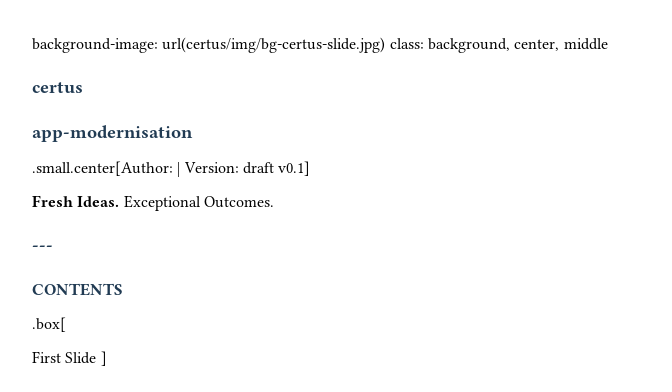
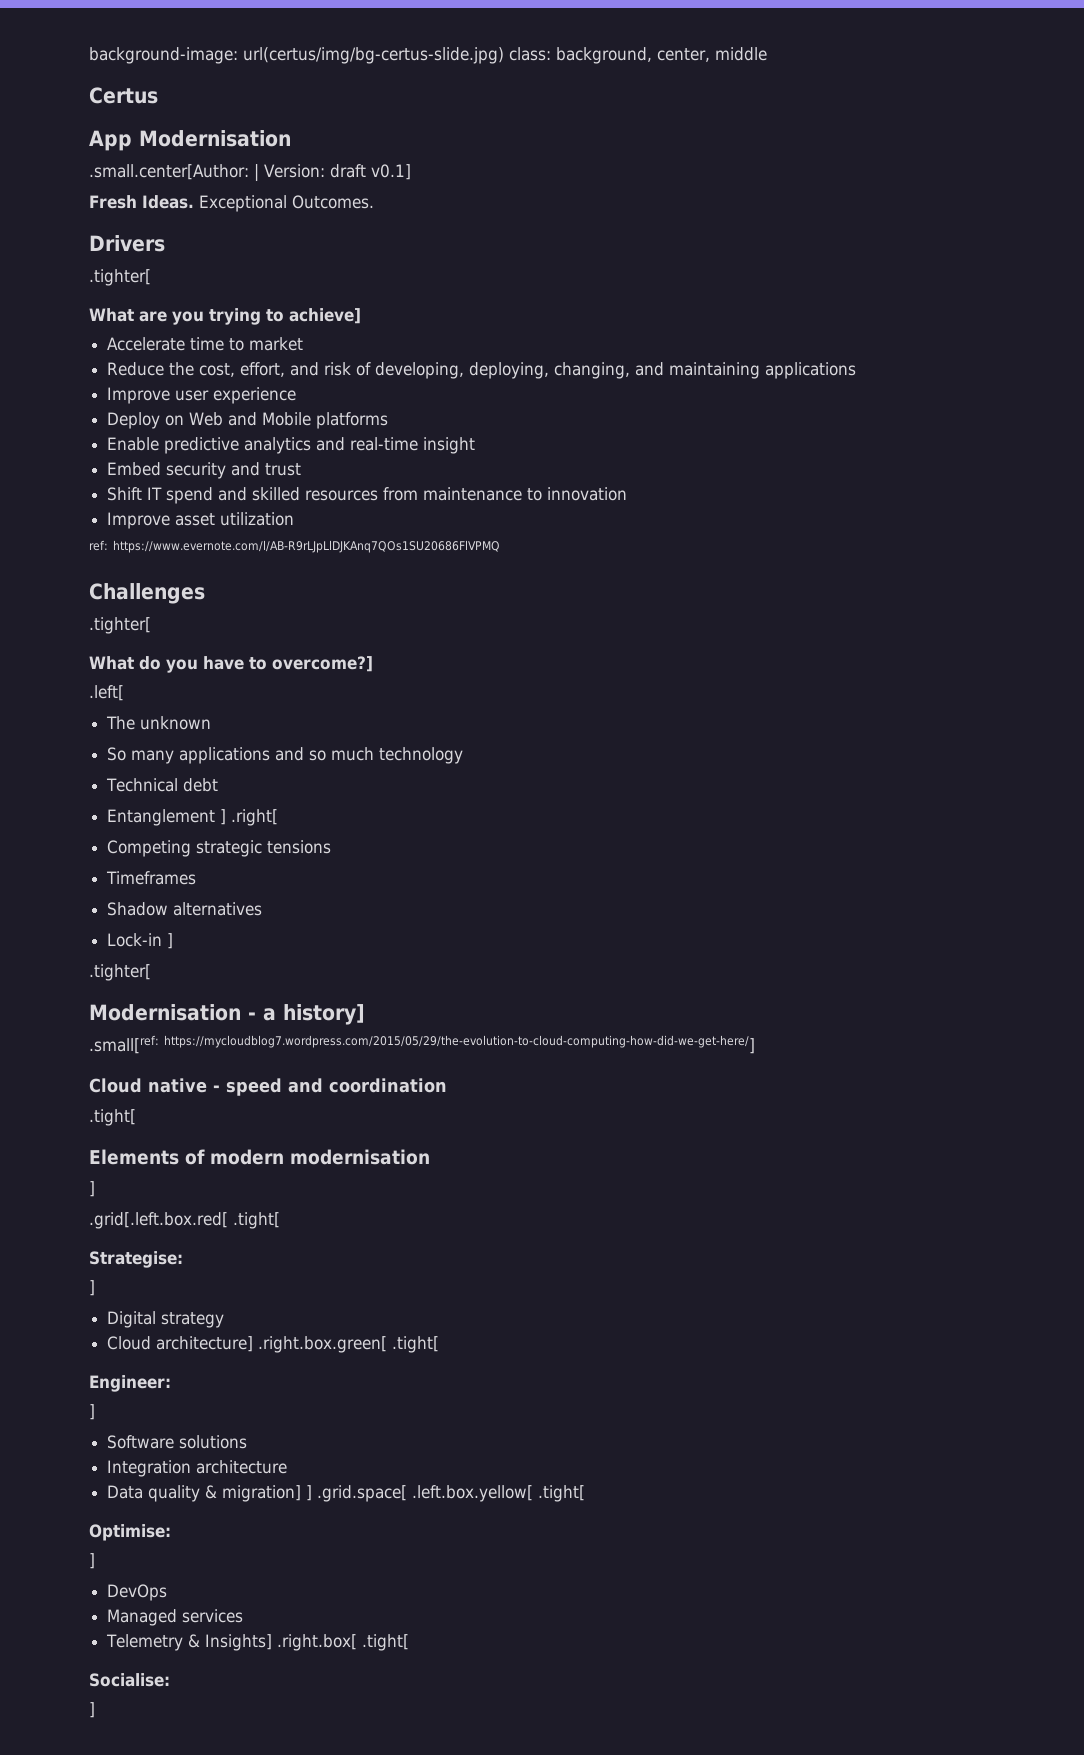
[32,82,83,94] [32,125,193,142] certus // app-modernisation -> [89,87,158,104] [89,130,291,151] Certus // App Modernisation
[32,245,53,251] [32,283,123,296] [32,317,66,332] [32,351,97,364] --- // CONTENTS // .box[ // First Slide -> [89,235,165,252] [89,269,151,286] [89,308,361,325] [107,337,304,351] [107,362,857,379] [107,387,297,404] [107,412,389,429] [107,437,476,454] [107,462,302,479] [107,487,628,504] [107,512,295,529] [89,540,500,553] [89,583,205,604] [89,617,151,634] [89,656,373,673] [89,685,124,701] [106,716,212,730] [107,747,464,764] [106,778,219,792] [107,809,279,826] [107,840,332,857] [106,871,197,885] [107,902,263,916] [107,933,174,949] [89,964,151,981] [89,1004,365,1025] [89,1035,755,1054] [89,1078,447,1096] [89,1109,136,1126] [89,1149,430,1165] [89,1181,95,1197] [89,1212,280,1229] [89,1251,183,1268] [89,1280,95,1296] [107,1311,225,1328] [107,1336,440,1353] [89,1375,171,1392] [89,1404,95,1420] [107,1435,248,1449] [107,1460,288,1477] [107,1485,586,1502] [89,1524,171,1541] [89,1553,95,1569] [107,1584,168,1601] [107,1609,244,1626] [106,1634,410,1651] [89,1673,170,1687] Drivers // .tighter[ // What are you trying to achieve] // Accelerate time to market // Reduce the cost, effort, and risk of developing, deploying, changing, and maintaining applications // Improve user experience // Deploy on Web and Mobile platforms // Enable predictive analytics and real-time insight // Embed security and trust // Shift IT spend and skilled resources from maintenance to innovation // Improve asset utilization // ref: https://www.evernote.com/l/AB-R9rLJpLlDJKAnq7QOs1SU20686FlVPMQ // Challenges // .tighter[ // What do you have to overcome?] // .left[ // The unknown // So many applications and so much technology // Technical debt // Entanglement ] .right[ // Competing strategic tensions // Timeframes // Shadow alternatives // Lock-in ] // .tighter[ // Modernisation - a history] // .small[ref: https://mycloudblog7.wordpress.com/2015/05/29/the-evolution-to-cloud-computing-how-did-we-get-here/] // Cloud native - speed and coordination // .tight[ // Elements of modern modernisation // ] // .grid[.left.box.red[ .tight[ // Strategise: // ] // Digital strategy // Cloud architecture] .right.box.green[ .tight[ // Engineer: // ] // Software solutions // Integration architecture // Data quality & migration] ] .grid.space[ .left.box.yellow[ .tight[ // Optimise: // ] // DevOps // Managed services // Telemetry & Insights] .right.box[ .tight[ // Socialise: //

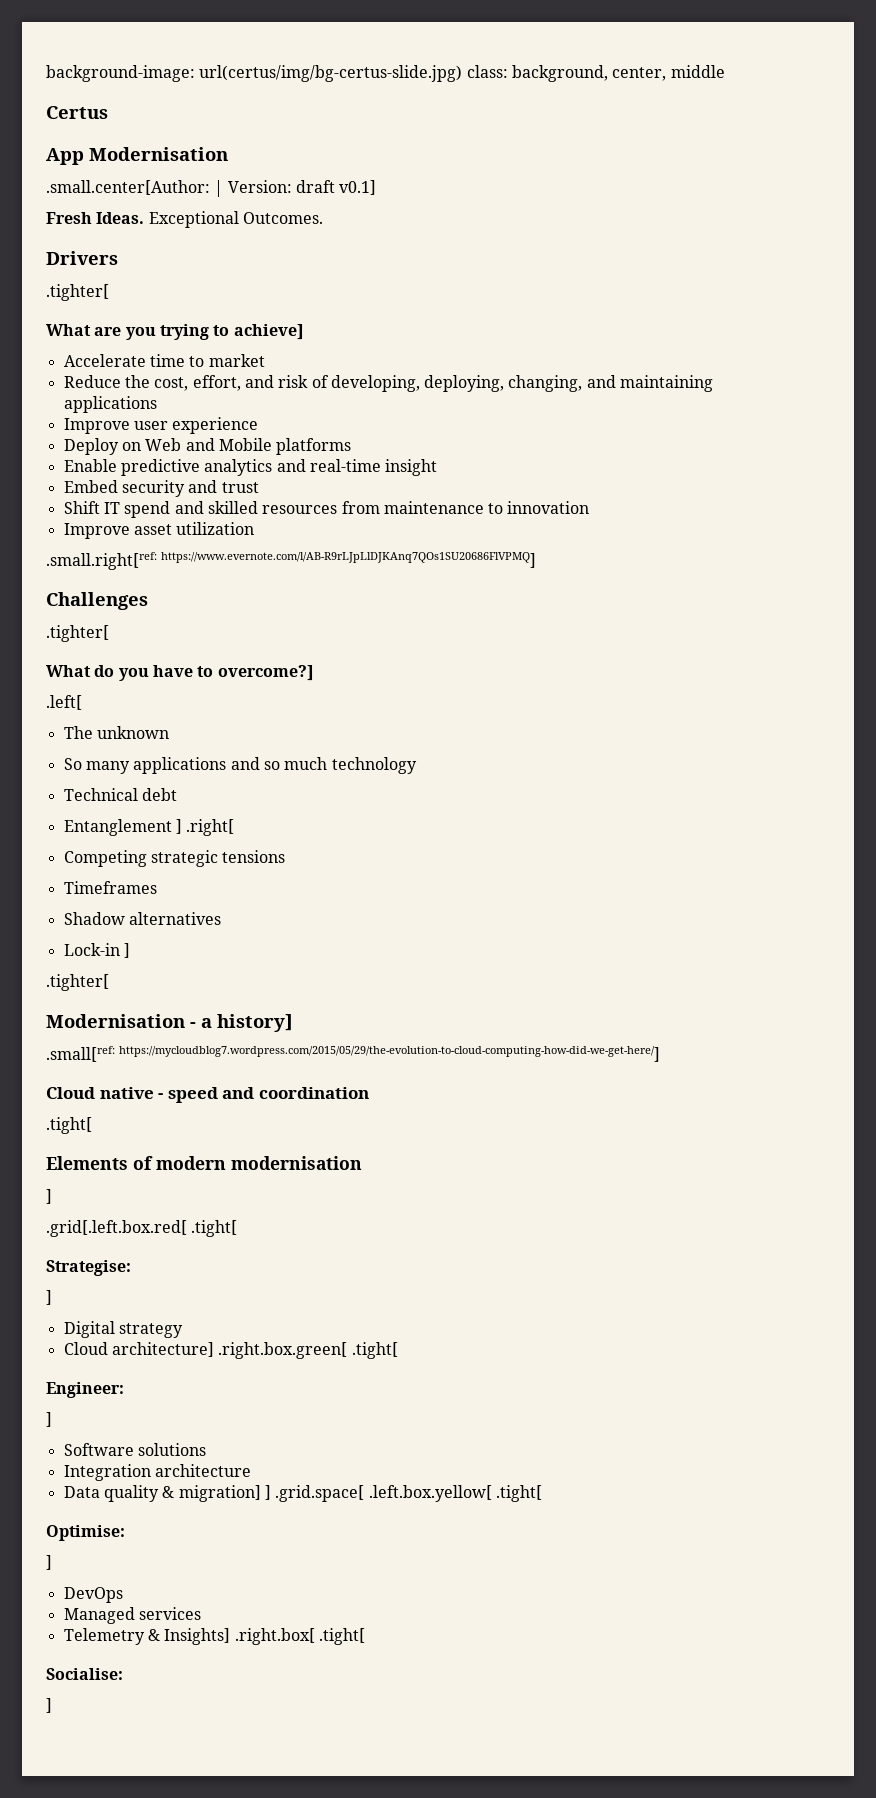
[89,540,500,553] ref: https://www.evernote.com/l/AB-R9rLJpLlDJKAnq7QOs1SU20686FlVPMQ -> [46,552,537,570] .small.right[ref: https://www.evernote.com/l/AB-R9rLJpLlDJKAnq7QOs1SU20686FlVPMQ]

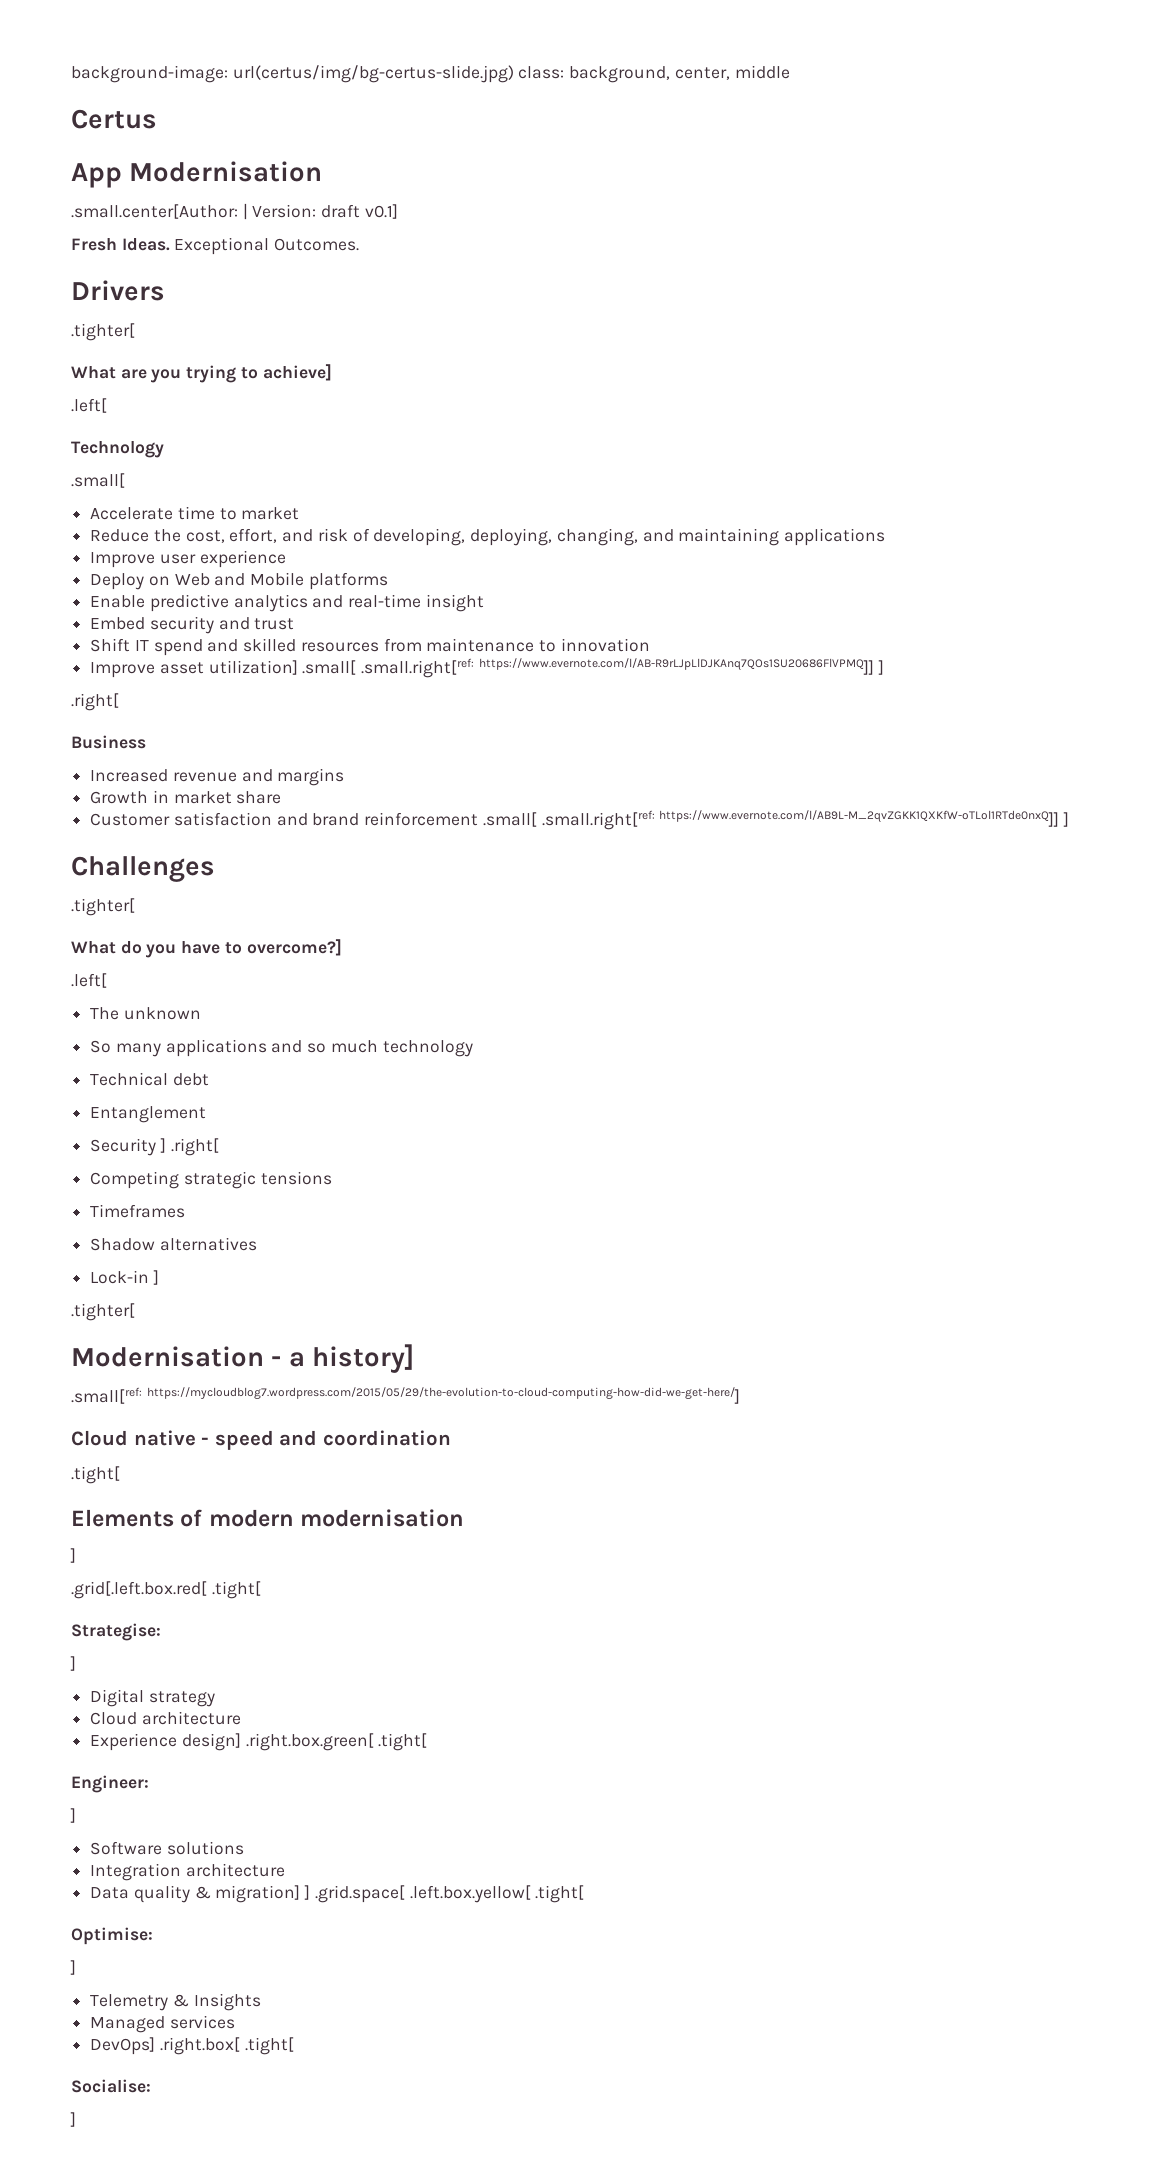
(304, 332) none -> [71,398,107,413] [71,441,164,458] [71,473,125,488] // .left[ // Technology // .small[
[176,522,255,535] [46,552,537,570] utilization // .small.right[ref: https://www.evernote.com/l/AB-R9rLJpLlDJKAnq7QOs1SU20686FlVPMQ] -> [208,658,884,678] [71,693,119,711] [71,735,146,749] [90,768,345,786] [90,790,282,804] [90,810,1070,830] utilization] .small[ .small.right[ref: https://www.evernote.com/l/AB-R9rLJpLlDJKAnq7QOs1SU20686FlVPMQ]] ] // .right[ // Business // Increased revenue and margins // Growth in market share // Customer satisfaction and brand reinforcement .small[ .small.right[ref: https://www.evernote.com/l/AB9L-M_2qvZGKK1QXKfW-oTLol1RTde0nxQ]] ]
(172, 827) none -> [90,1138,157,1156] // Security
[111,1342,214,1357] architecture] -> [141,1711,241,1725] [90,1733,241,1751] architecture // Experience design]
[63,1587,123,1603] DevOps -> [90,1993,261,2011] Telemetry & Insights
[63,1628,231,1645] Telemetry & Insights] -> [90,2037,156,2055] DevOps]

